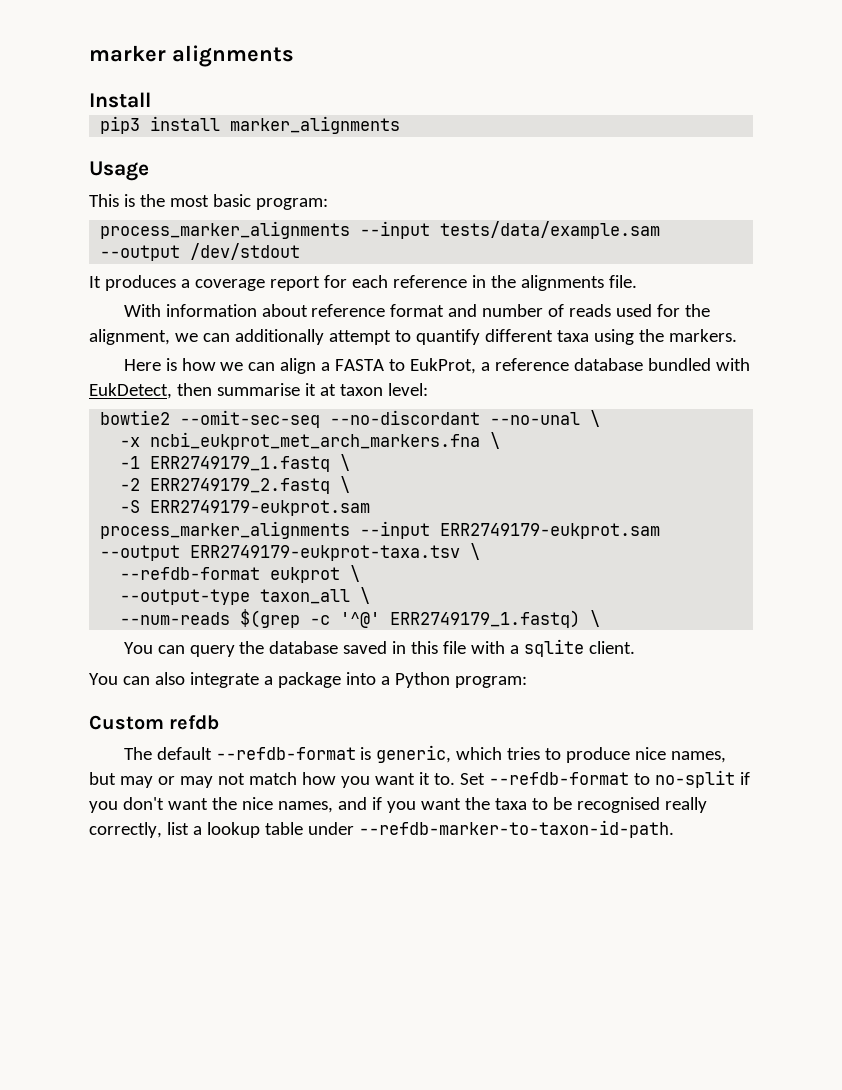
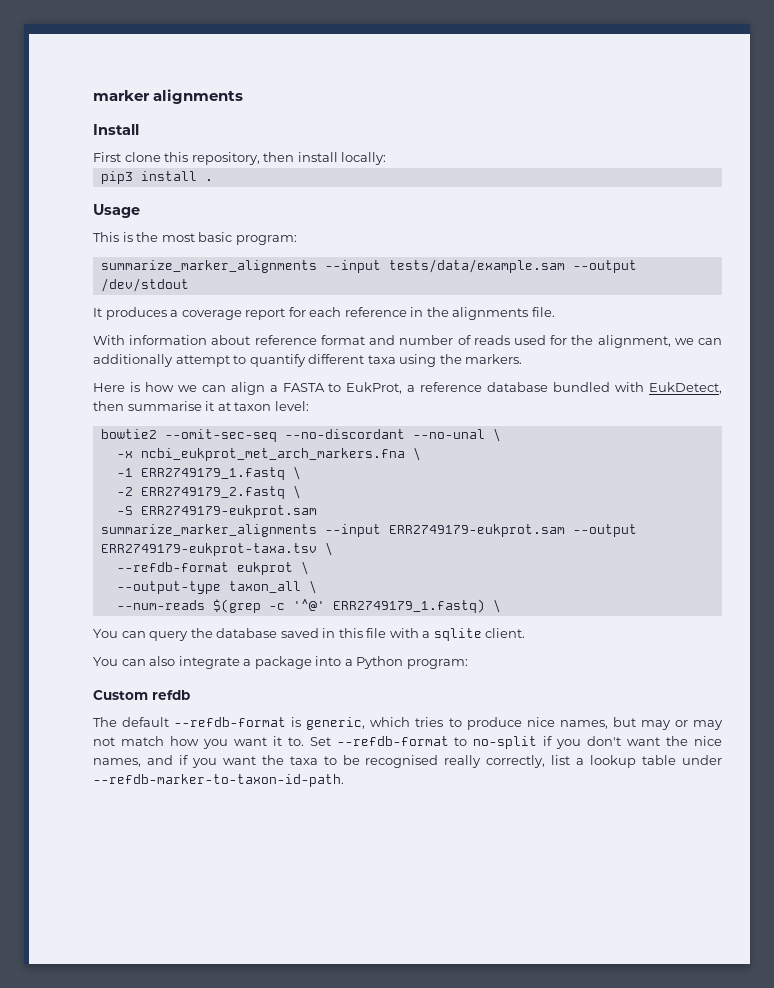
(151, 100) none -> [93,152,387,165] // First clone this repository, then install locally:
[230,116,401,134] marker_alignments -> [204,179,213,181] .
[100,221,351,239] process_marker_alignments -> [100,260,317,273] summarize_marker_alignments
[100,521,351,539] process_marker_alignments -> [100,524,317,537] summarize_marker_alignments

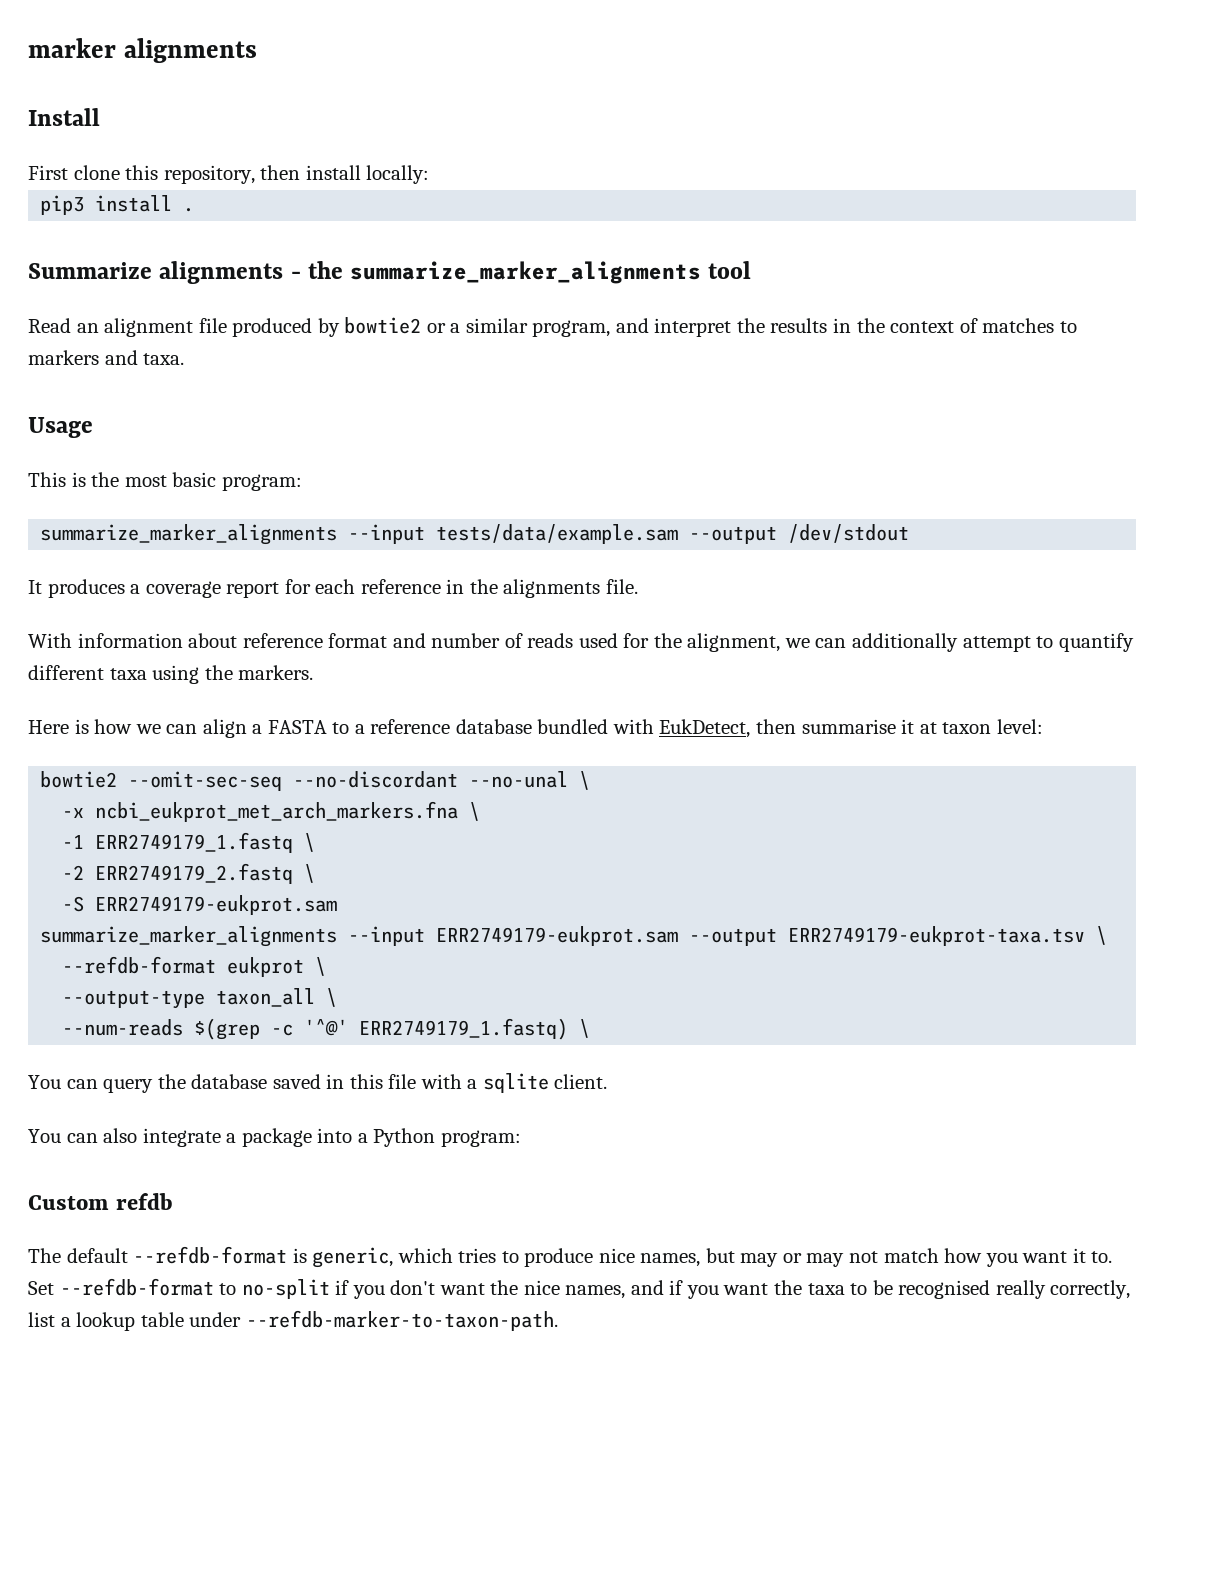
(213, 180) none -> [28,261,752,284] [28,317,1077,337] [28,350,185,365] // Summarize alignments - the summarize_marker_alignments tool // Read an alignment file produced by bowtie2 or a similar program, and interpret the results in the context of matches to markers and taxa.
[346,382,403,394] EukProt, -> (350, 728) none
[93,774,344,787] --refdb-marker-to-taxon-id-path. -> [245,1310,558,1331] --refdb-marker-to-taxon-path.

